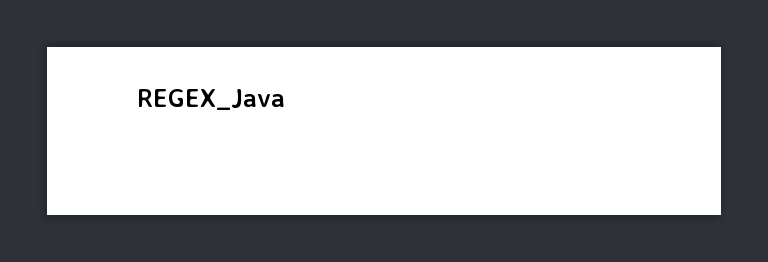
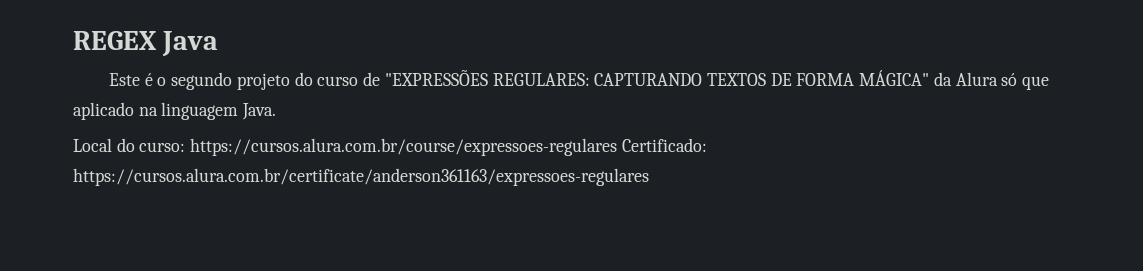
[137,89,285,110] REGEX_Java -> [73,31,219,57] [108,70,1050,90] [73,102,277,120] [73,138,707,156] [73,168,649,186] REGEX Java // Este é o segundo projeto do curso de "EXPRESSÕES REGULARES: CAPTURANDO TEXTOS DE FORMA MÁGICA" da Alura só que aplicado na linguagem Java. // Local do curso: https://cursos.alura.com.br/course/expressoes-regulares Certificado: https://cursos.alura.com.br/certificate/anderson361163/expressoes-regulares

